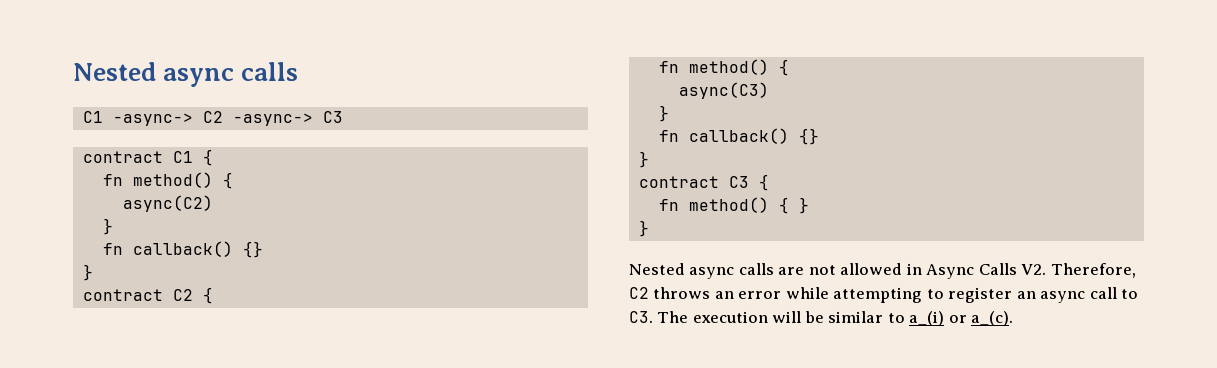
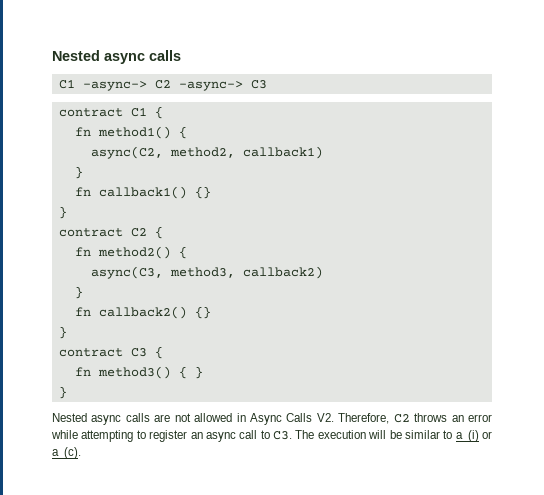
[132,172,233,189] [122,195,213,212] [102,218,113,235] [102,241,233,257] method() { // async(C2) // } // fn callback() -> [97,126,187,139] [90,146,323,159] [74,166,83,179] [74,186,187,199] method1() { // async(C2, method2, callback1) // } // fn callback1()
[688,59,789,76] [678,82,769,99] [658,105,669,122] [658,128,789,144] method() { // async(C3) // } // fn callback() -> [97,246,187,259] [90,266,323,279] [74,286,83,299] [74,306,187,319] method2() { // async(C3, method3, callback2) // } // fn callback2()
[688,197,769,213] method() -> [97,366,171,379] method3()

